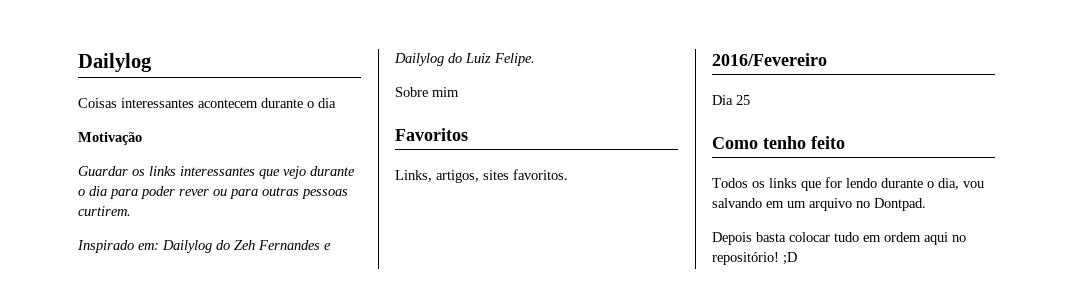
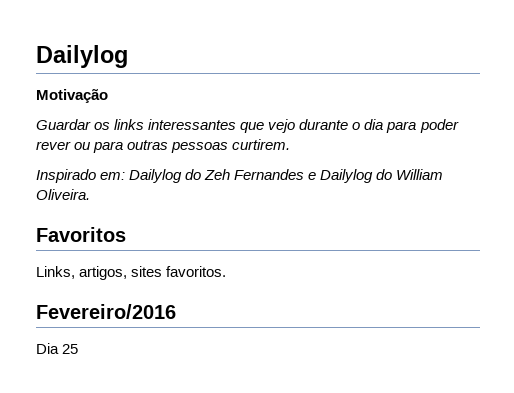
[78,53,152,72] [78,98,336,108] Dailylog // Coisas interessantes acontecem durante o dia -> [36,45,128,68] Dailylog
[465,53,535,66] [395,87,459,97] Luiz Felipe. // Sobre mim -> [396,169,444,180] [36,189,90,200] William Oliveira.
[712,53,827,66] 2016/Fevereiro -> [36,304,176,319] Fevereiro/2016
[712,136,845,149] [712,177,984,191] [712,198,926,211] [712,232,966,245] [712,252,797,265] // Como tenho feito // Todos os links que for lendo durante o dia, vou salvando em um arquivo no Dontpad. // Depois basta colocar tudo em ordem aqui no repositório! ;D -> (79, 349) none

